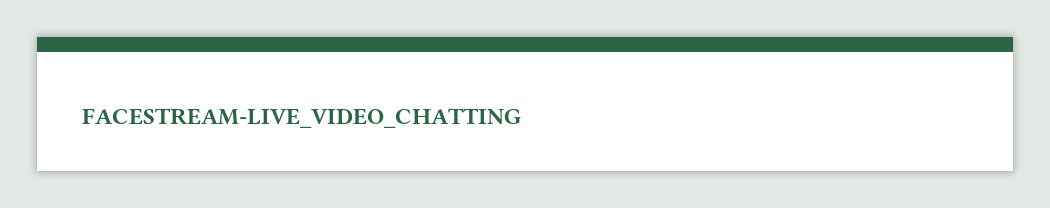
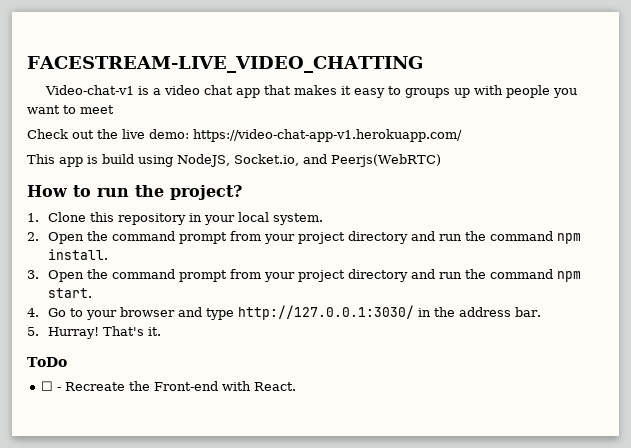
(521, 118) none -> [45,85,578,98] [27,105,114,114] [27,129,462,142] [27,154,441,167] [27,185,242,200] [27,212,324,225] [27,231,582,244] [48,249,109,260] [27,269,582,282] [48,288,93,298] [27,305,542,320] [27,326,162,339] [27,357,67,367] [40,381,296,391] // Video-chat-v1 is a video chat app that makes it easy to groups up with people you want to meet // Check out the live demo: https://video-chat-app-v1.herokuapp.com/ // This app is build using NodeJS, Socket.io, and Peerjs(WebRTC) // How to run the project? // 1. Clone this repository in your local system. // 2. Open the command prompt from your project directory and run the command npm install. // 3. Open the command prompt from your project directory and run the command npm start. // 4. Go to your browser and type http://127.0.0.1:3030/ in the address bar. // 5. Hurray! That's it. // ToDo // ☐ - Recreate the Front-end with React.

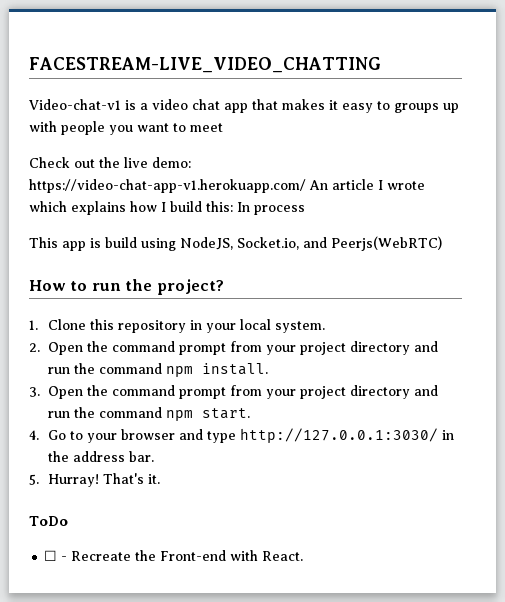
(462, 135) none -> [309,179,425,190] [29,201,305,215] An article I wrote which explains how I build this: In process

